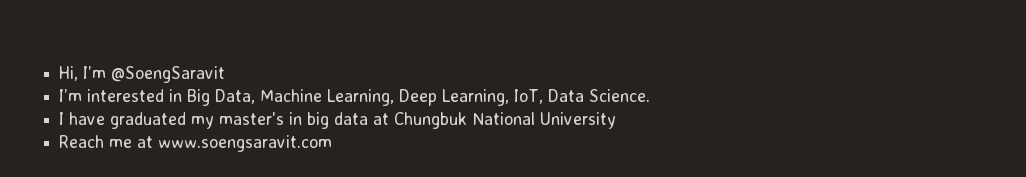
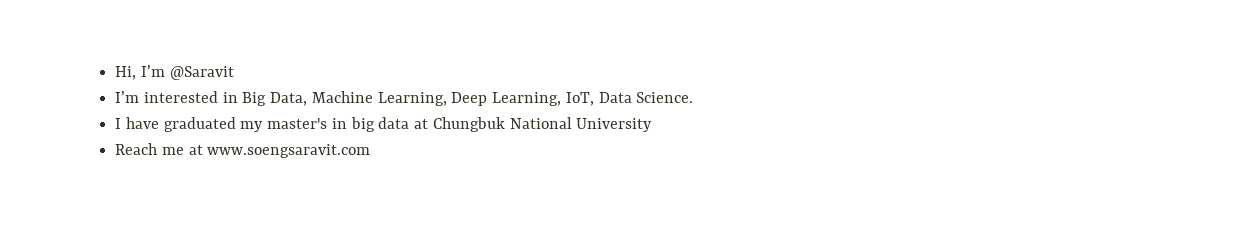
[111,66,226,83] @SoengSaravit -> [169,66,234,80] @Saravit

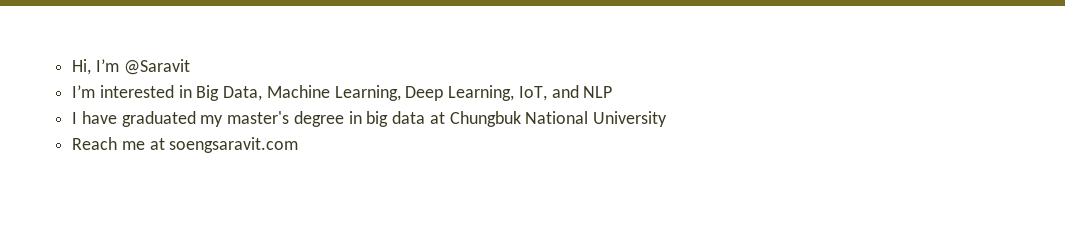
[598,92,694,103] Data Science. -> [551,85,613,98] and NLP
(328, 123) none -> [293,111,344,127] degree
[207,144,371,158] www.soengsaravit.com -> [169,137,299,153] soengsaravit.com

